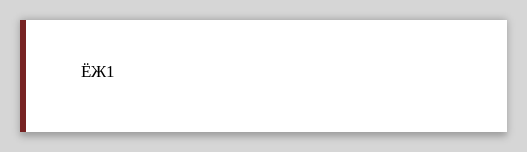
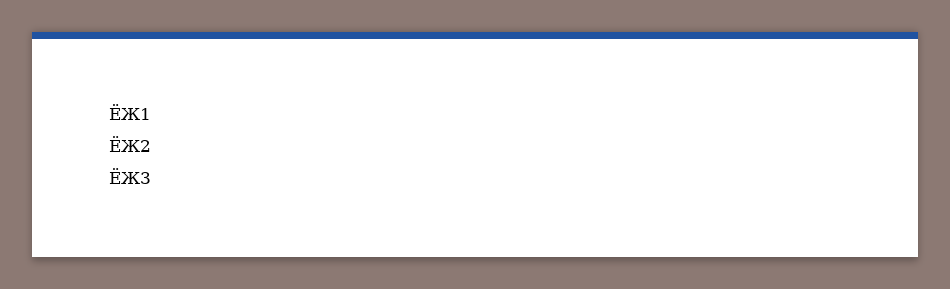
(115, 70) none -> [109,136,151,152] [109,168,151,184] // ЁЖ2 // ЁЖ3

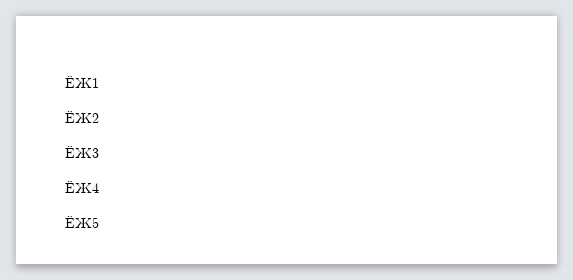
(151, 176) none -> [65,181,99,193] [65,216,99,228] // ЁЖ4 // ЁЖ5

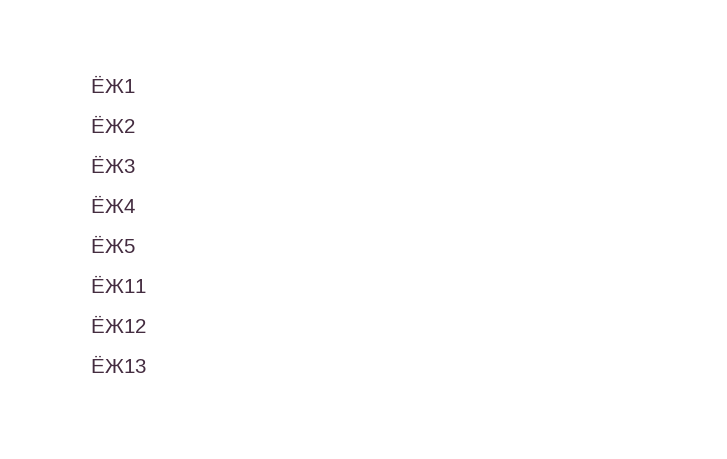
(99, 222) none -> [91,275,146,293] [91,315,146,333] [91,355,146,373] // ЁЖ11 // ЁЖ12 // ЁЖ13

